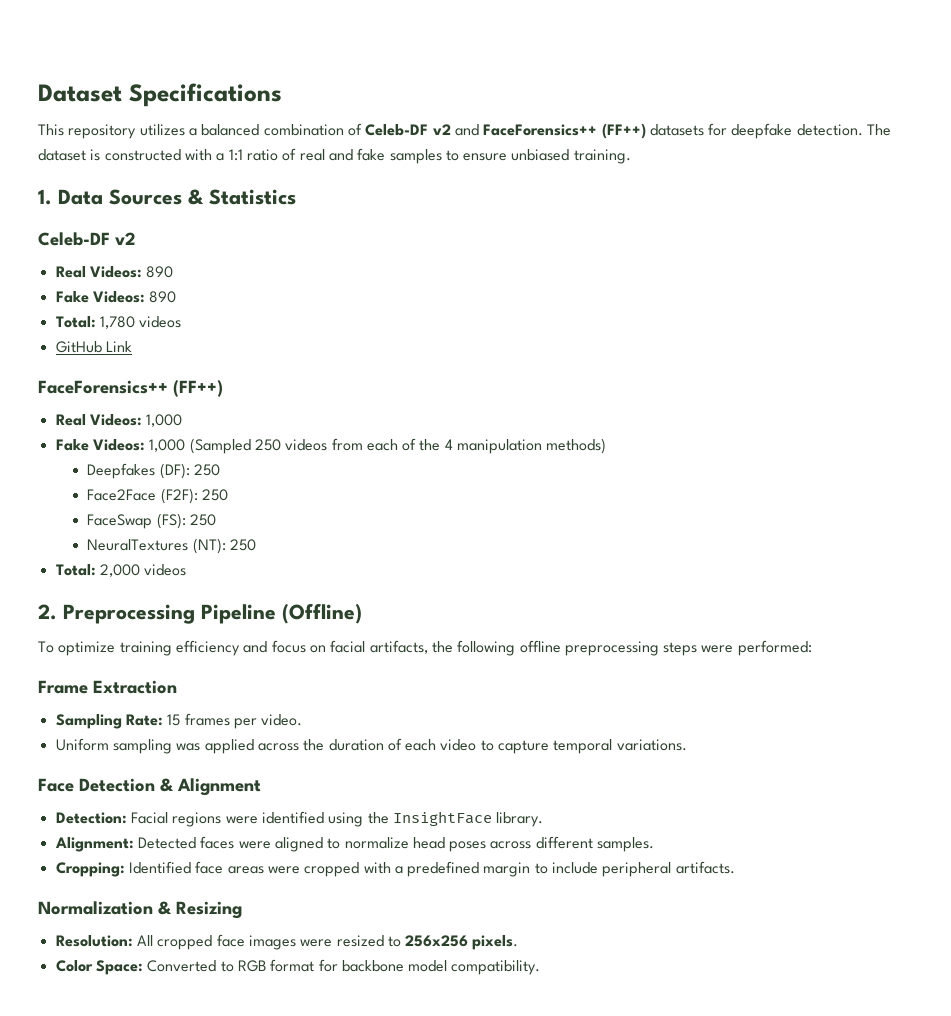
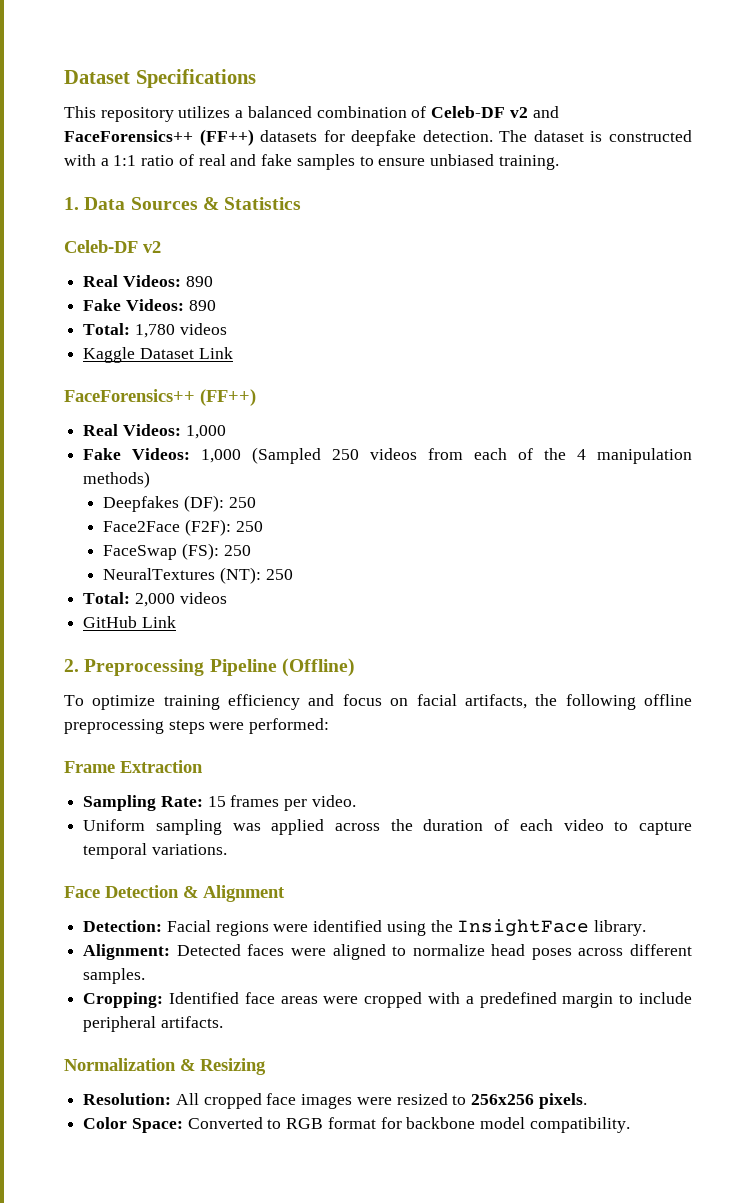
[55,341,102,353] GitHub -> [83,347,194,363] Kaggle Dataset
(187, 570) none -> [83,616,176,628] // GitHub Link

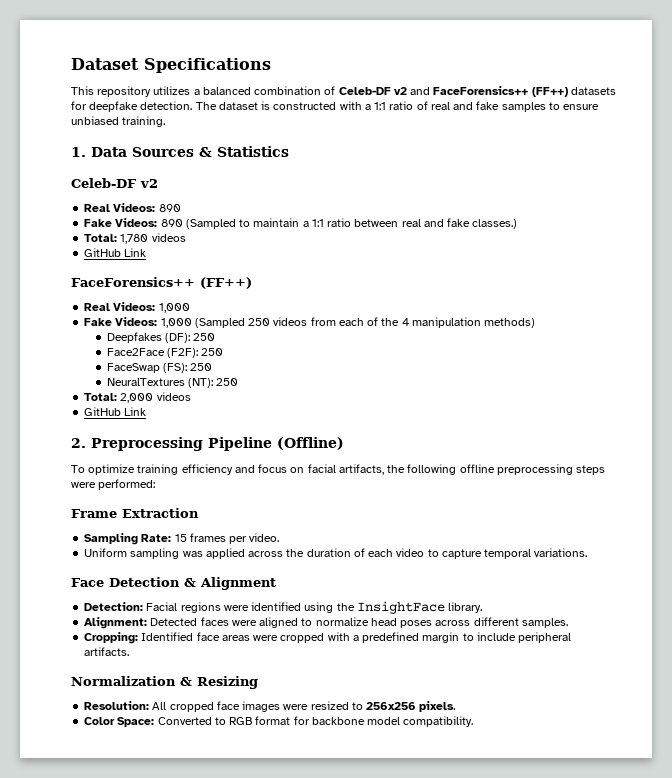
(216, 305) none -> [185,218,518,229] (Sampled to maintain a 1:1 ratio between real and fake classes.)
[83,347,194,363] Kaggle Dataset -> [84,248,122,257] GitHub

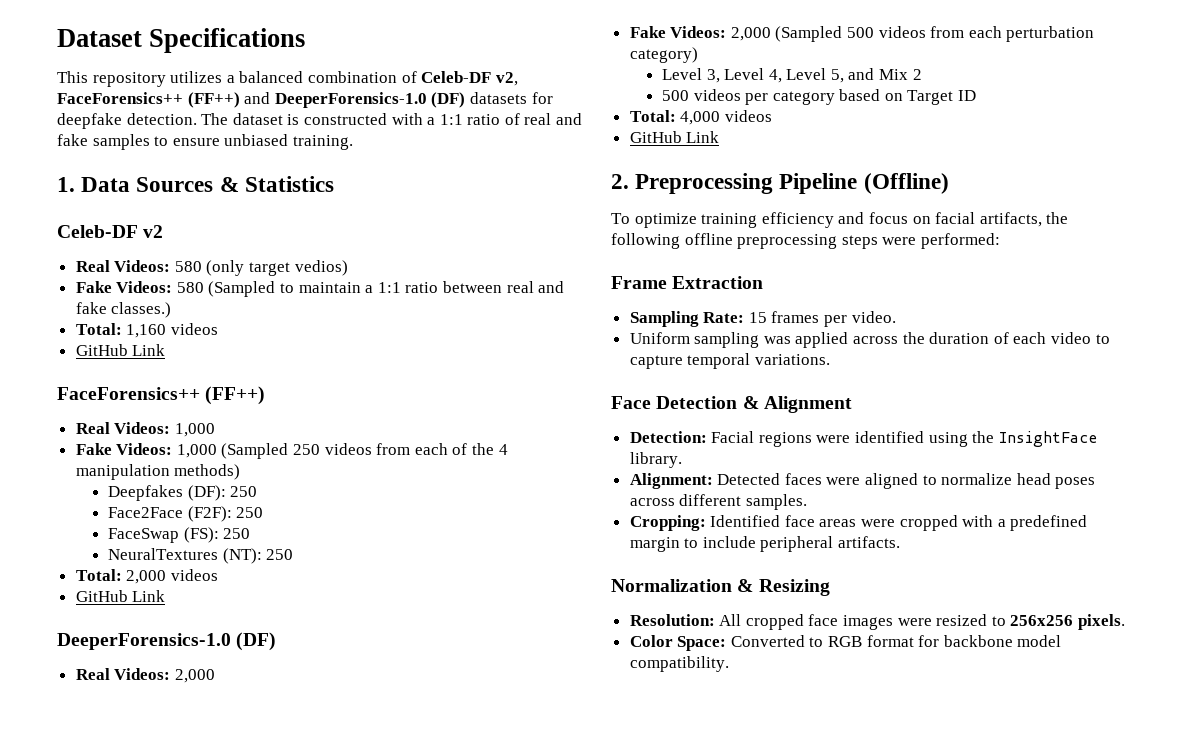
[393,86,568,97] v2 and FaceForensics++ (FF++) -> [495,72,518,86] [57,92,466,108] v2, FaceForensics++ (FF++) and DeeperForensics-1.0 (DF)
[158,204,181,212] [84,218,183,227] 890 // Fake Videos: 890 -> [174,260,348,276] [75,281,204,293] 580 (only target vedios) // Fake Videos: 580
[120,234,149,244] 1,780 -> [126,324,167,338] 1,160
(147, 411) none -> [57,632,277,651] [75,668,215,683] [629,26,1095,42] [629,47,698,63] [661,68,922,83] [661,89,977,105] [629,110,772,125] [629,131,720,143] // DeeperForensics-1.0 (DF) // Real Videos: 2,000 // Fake Videos: 2,000 (Sampled 500 videos from each perturbation category) // Level 3, Level 4, Level 5, and Mix 2 // 500 videos per category based on Target ID // Total: 4,000 videos // GitHub Link

